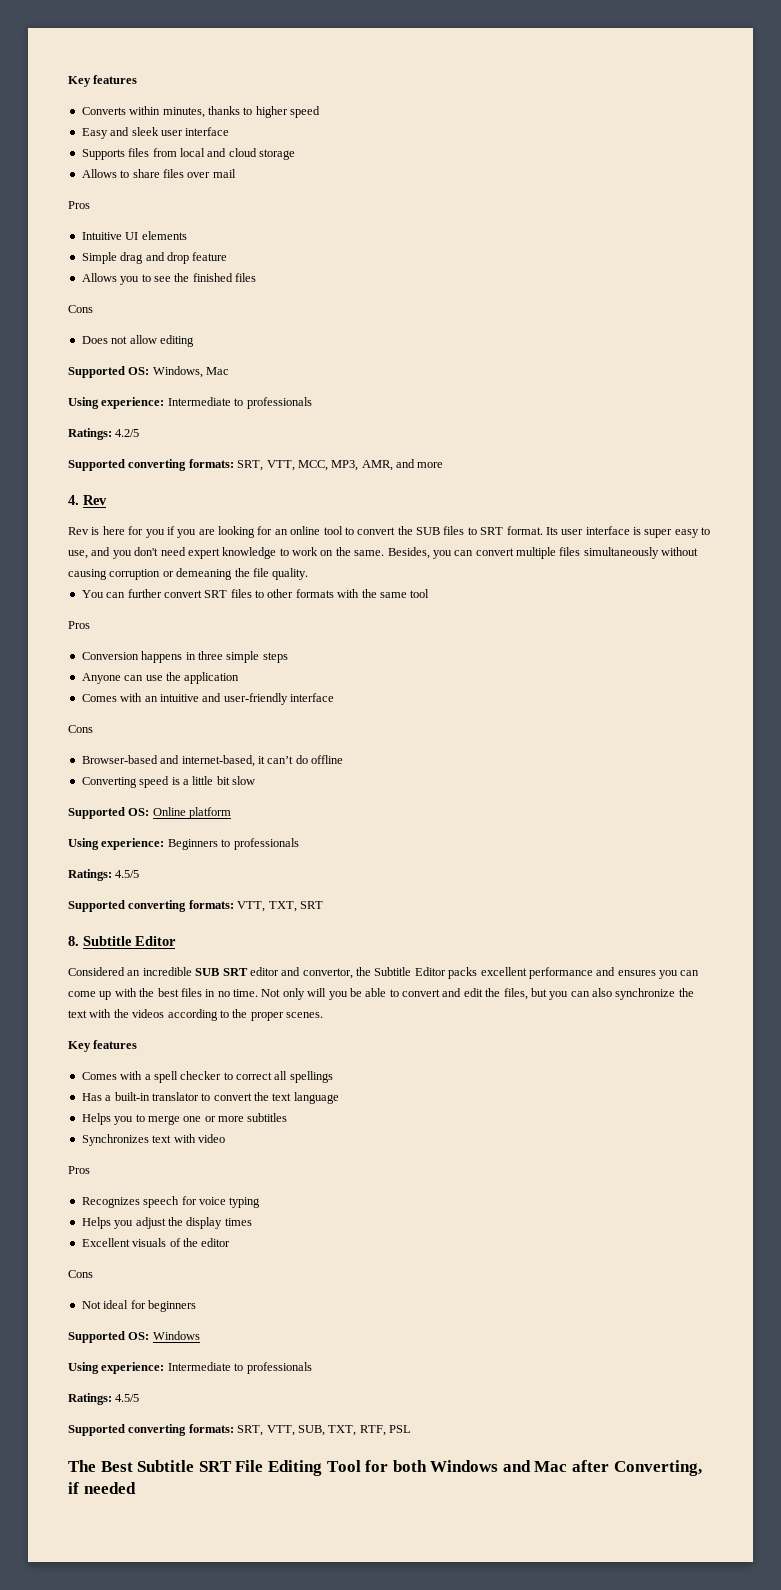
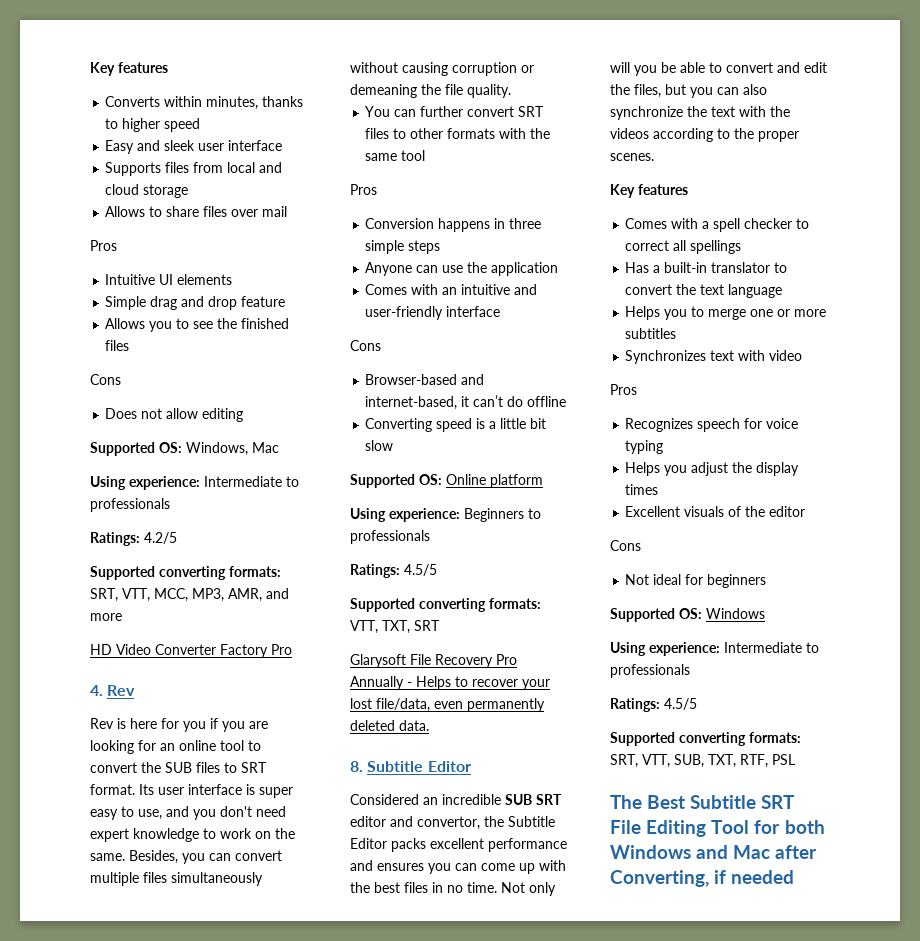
(444, 465) none -> [90,644,292,658] // HD Video Converter Factory Pro
(323, 905) none -> [350,654,517,668] [350,676,550,690] [350,698,545,712] [350,720,429,731] // Glarysoft File Recovery Pro Annually - Helps to recover your lost file/data, even permanently deleted data.

